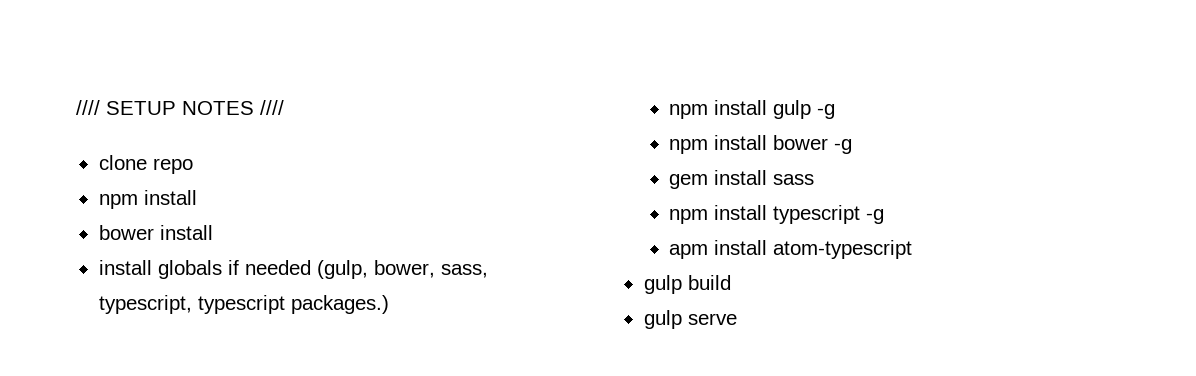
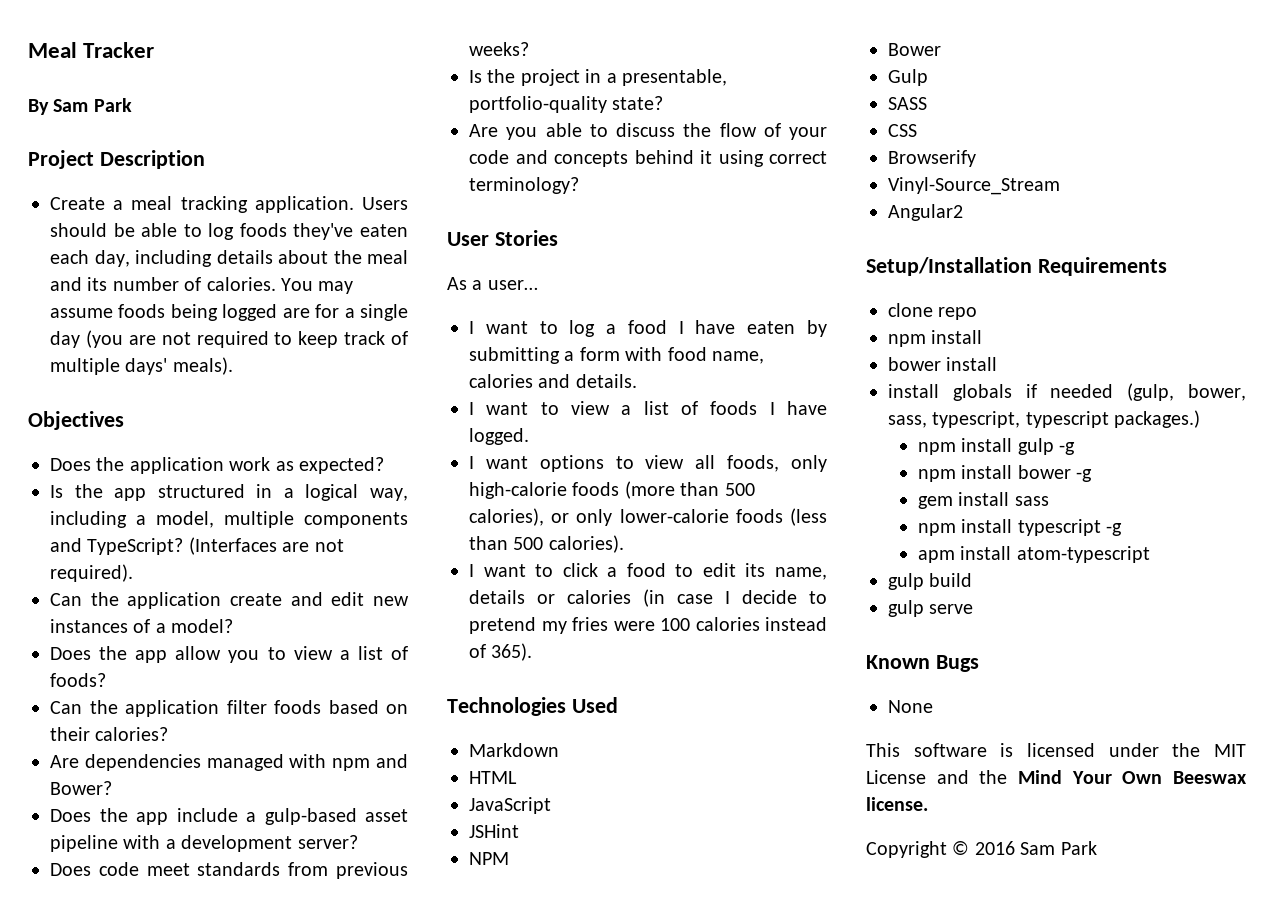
[76,100,284,115] //// SETUP NOTES //// -> [28,42,155,58] [28,98,132,115] [28,150,205,169] [50,196,408,213] [50,223,408,240] [50,250,408,267] [50,277,354,294] [50,304,408,321] [50,330,408,348] [50,357,233,375] [28,411,124,430] [50,457,384,474] [50,484,408,501] [50,511,408,528] [50,537,344,555] [50,564,133,582] [50,592,410,609] [50,619,234,633] [50,646,408,663] [50,673,106,687] [50,700,408,717] [50,727,169,741] [50,754,409,771] [50,781,112,795] [50,808,408,825] [50,835,358,852] [50,862,408,879] [469,42,529,56] [469,69,727,86] [469,96,664,113] [469,123,827,140] [469,150,827,167] [469,177,579,194] [447,230,558,246] [447,277,538,290] [469,320,827,337] [469,347,764,364] [469,374,637,388] [469,401,827,415] [469,428,529,445] [469,455,827,472] [469,481,755,499] [469,508,827,526] [469,535,624,553] [469,563,827,580] [469,589,827,607] [469,617,827,634] [469,643,533,661] [447,697,618,716] [469,743,559,757] [469,771,517,784] [469,797,551,814] [469,824,519,838] [469,852,509,865] [888,43,941,56] [888,69,928,86] [888,97,927,110] [888,124,917,137] [888,150,976,167] [888,177,1060,195] [888,204,963,221] [866,257,1167,276] Meal Tracker // By Sam Park // Project Description // Create a meal tracking application. Users should be able to log foods they've eaten each day, including details about the meal and its number of calories. You may assume foods being logged are for a single day (you are not required to keep track of multiple days' meals). // Objectives // Does the application work as expected? // Is the app structured in a logical way, including a model, multiple components and TypeScript? (Interfaces are not required). // Can the application create and edit new instances of a model? // Does the app allow you to view a list of foods? // Can the application filter foods based on their calories? // Are dependencies managed with npm and Bower? // Does the app include a gulp-based asset pipeline with a development server? // Does code meet standards from previous weeks? // Is the project in a presentable, portfolio-quality state? // Are you able to discuss the flow of your code and concepts behind it using correct terminology? // User Stories // As a user… // I want to log a food I have eaten by submitting a form with food name, calories and details. // I want to view a list of foods I have logged. // I want options to view all foods, only high-calorie foods (more than 500 calories), or only lower-calorie foods (less than 500 calories). // I want to click a food to edit its name, details or calories (in case I decide to pretend my fries were 100 calories instead of 365). // Technologies Used // Markdown // HTML // JavaScript // JSHint // NPM // Bower // Gulp // SASS // CSS // Browserify // Vinyl-Source_Stream // Angular2 // Setup/Installation Requirements
(737, 319) none -> [866,655,979,672] [888,700,933,713] [866,743,1246,757] [866,770,1247,784] [866,797,928,811] [866,841,1097,858] // Known Bugs // None // This software is licensed under the MIT License and the Mind Your Own Beeswax license. // Copyright © 2016 Sam Park

